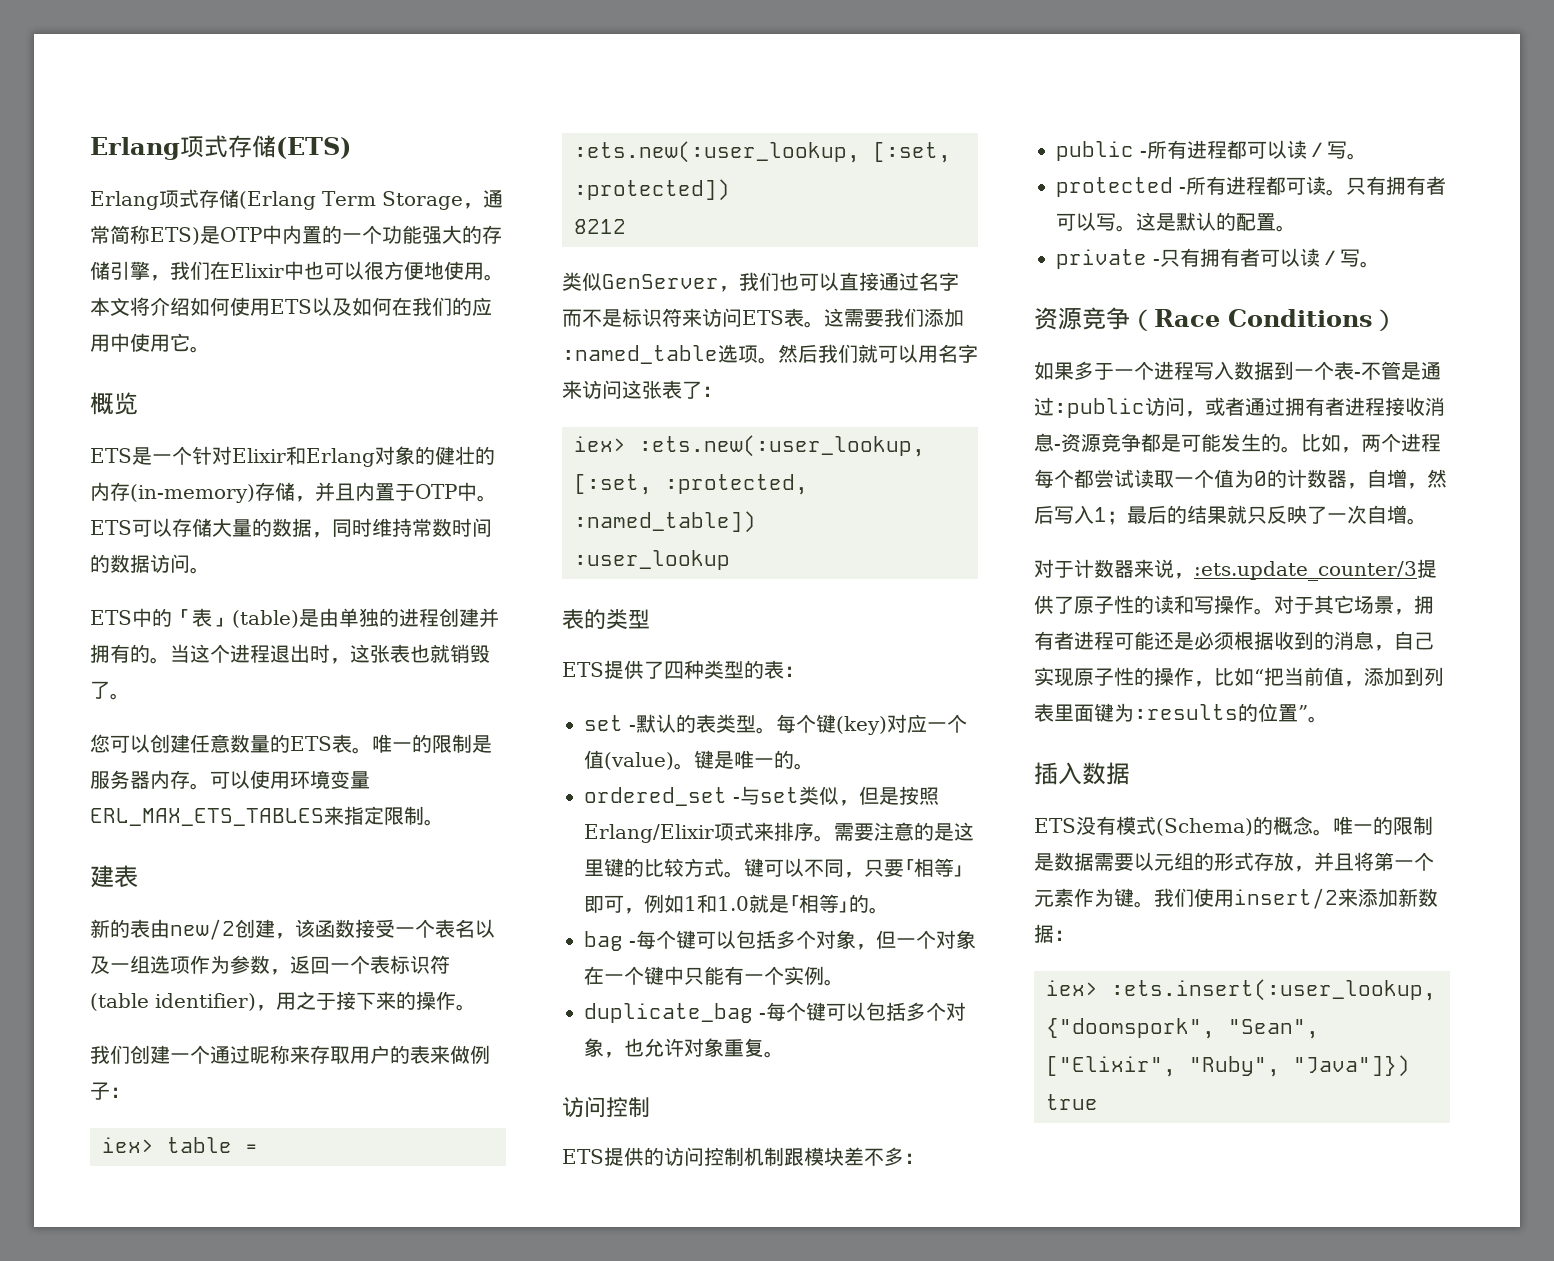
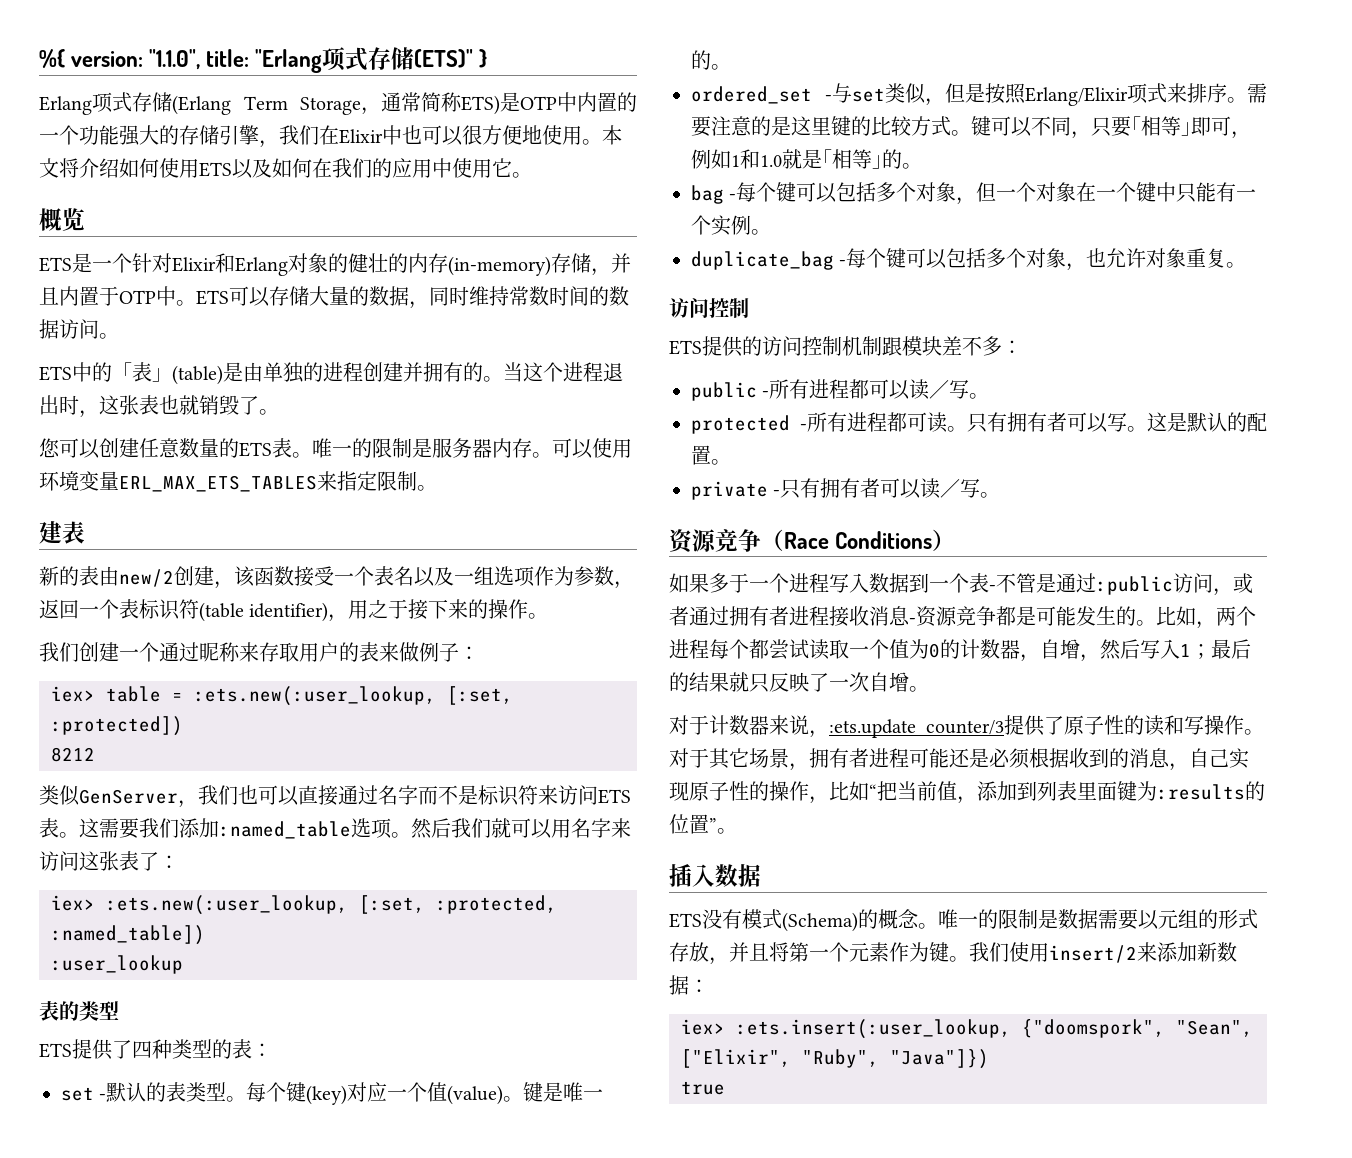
[90,135,351,160] Erlang项式存储(ETS) -> [39,47,488,73] %{ version: "1.1.0", title: "Erlang项式存储(ETS)" }

